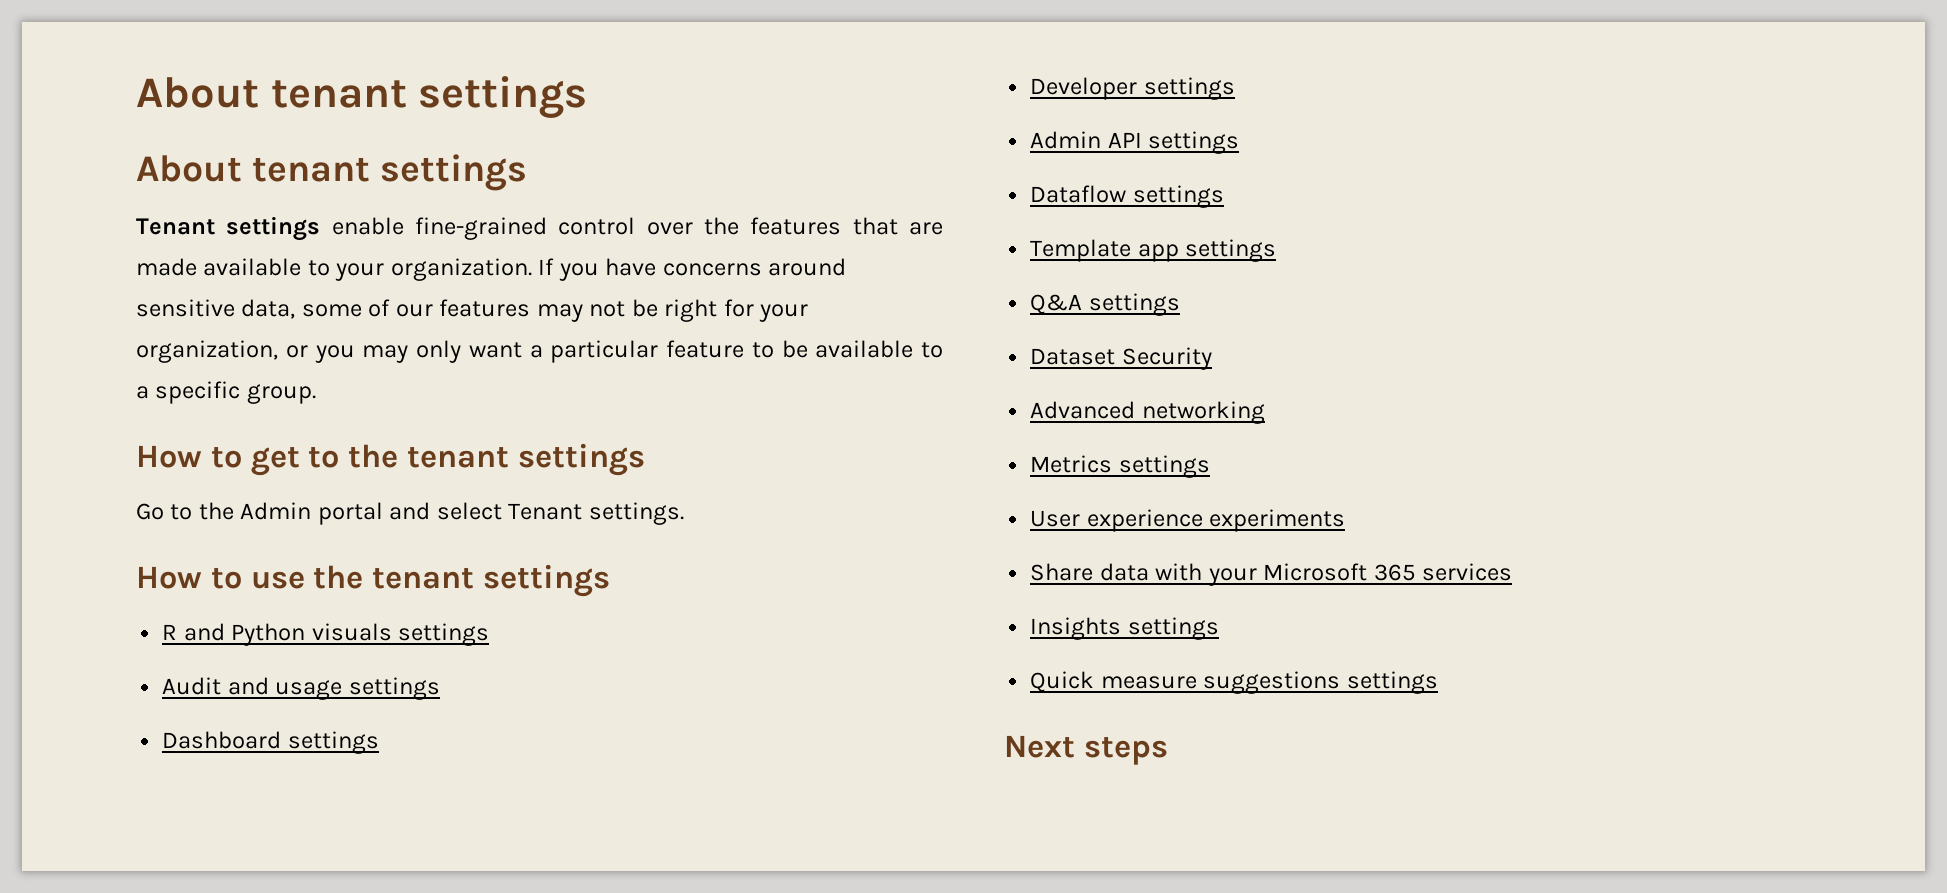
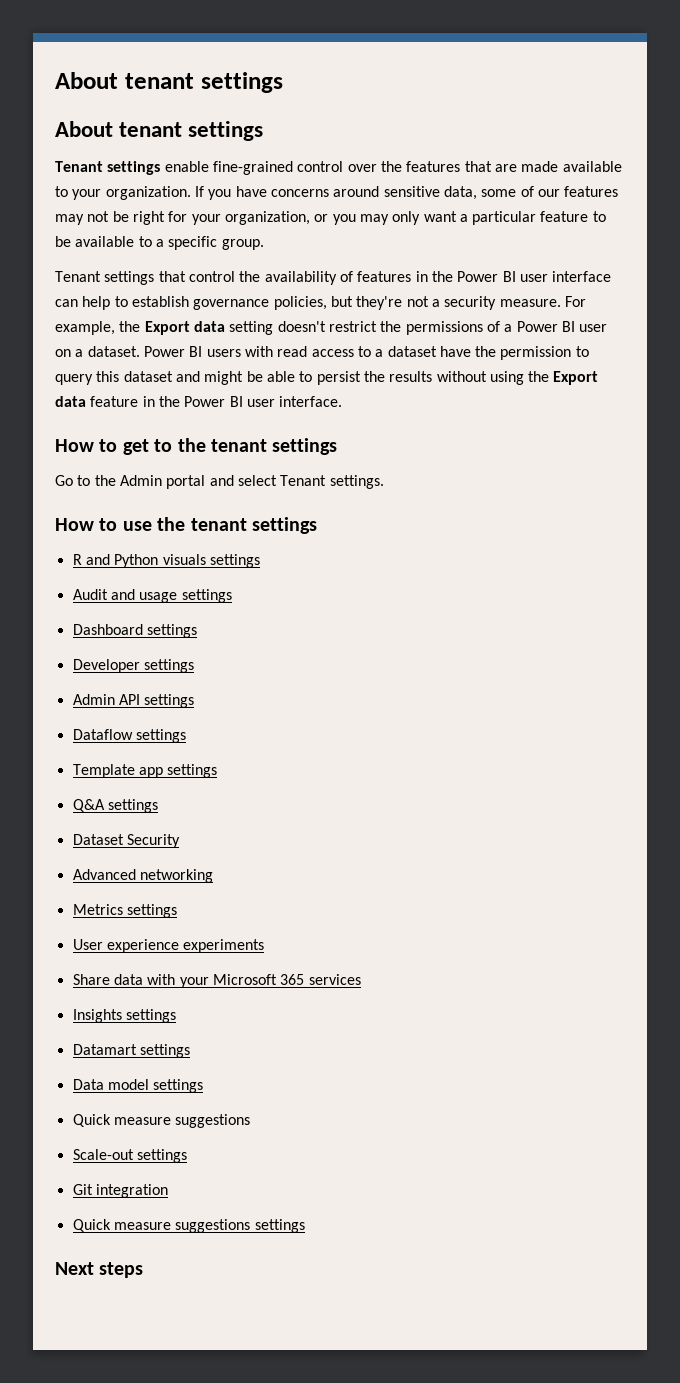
(316, 394) none -> [55,271,612,285] [55,296,586,310] [55,321,608,335] [55,346,589,360] [55,371,599,385] [55,396,343,407] // Tenant settings that control the availability of features in the Power BI user interface can help to establish governance policies, but they're not a security measure. For example, the Export data setting doesn't restrict the permissions of a Power BI user on a dataset. Power BI users with read access to a dataset have the permission to query this dataset and might be able to persist the results without using the Export data feature in the Power BI user interface.
(1219, 628) none -> [72,1044,190,1058] [72,1079,204,1093] [72,1114,251,1128] [72,1149,187,1163] [72,1184,168,1198] // Datamart settings // Data model settings // Quick measure suggestions // Scale-out settings // Git integration

